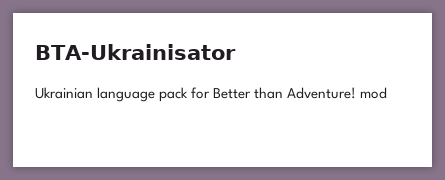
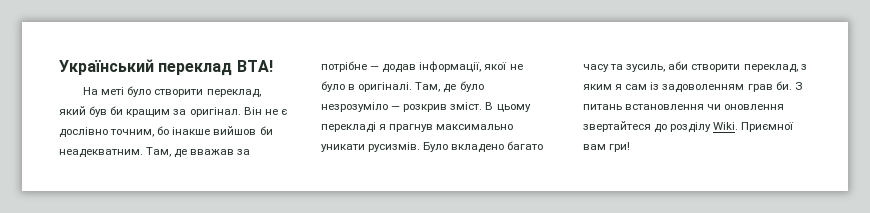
[35,44,236,60] [35,87,388,102] BTA-Ukrainisator // Ukrainian language pack for Better than Adventure! mod -> [59,59,273,76] [83,86,261,98] [59,106,287,117] [59,126,273,138] [59,147,251,158] [321,61,523,73] [321,81,484,93] [321,102,531,112] [321,122,514,133] [321,141,544,153] [583,61,807,73] [583,81,803,93] [583,104,785,110] [583,121,795,133] [583,142,631,152] Український переклад BTA! // На меті було створити переклад, який був би кращим за оригінал. Він не є дослівно точним, бо інакше вийшов би неадекватним. Там, де вважав за потрібне — додав інформації, якої не було в оригіналі. Там, де було незрозуміло — розкрив зміст. В цьому перекладі я прагнув максимально уникати русизмів. Було вкладено багато часу та зусиль, аби створити переклад, з яким я сам із задоволенням грав би. З питань встановлення чи оновлення звертайтеся до розділу Wiki. Приємної вам гри!

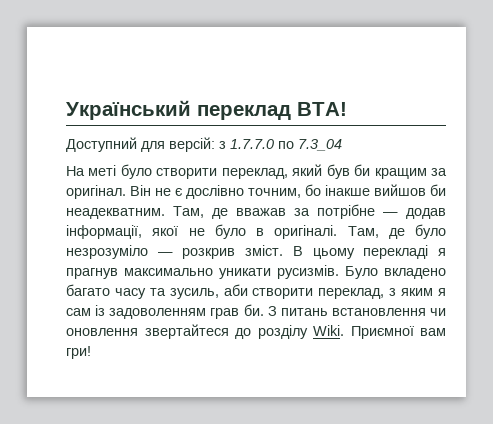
(273, 66) none -> [66,137,342,152] // Доступний для версій: з 1.7.7.0 по 7.3_04

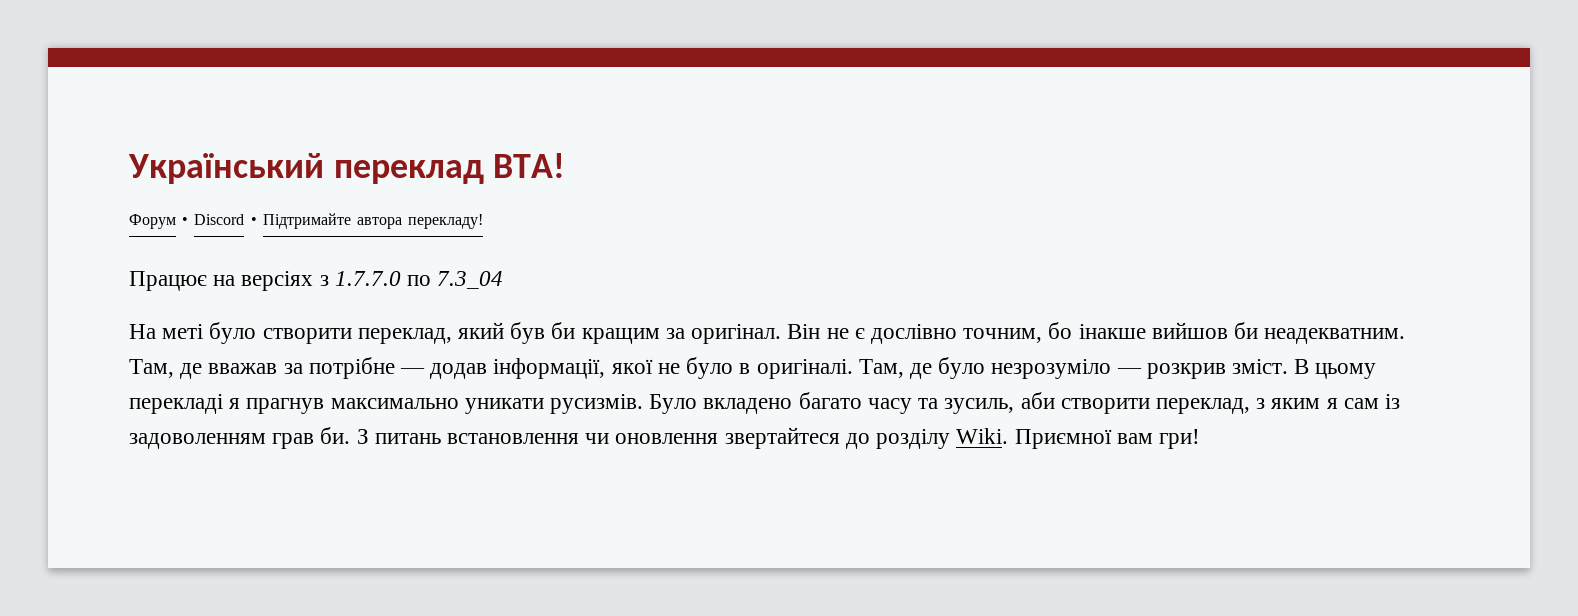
[66,137,215,152] Доступний для версій: -> [129,213,484,229] [129,271,314,291] Форум • Discord • Підтримайте автора перекладу! // Працює на версіях

